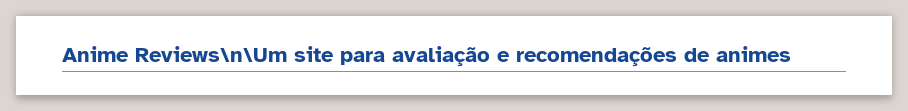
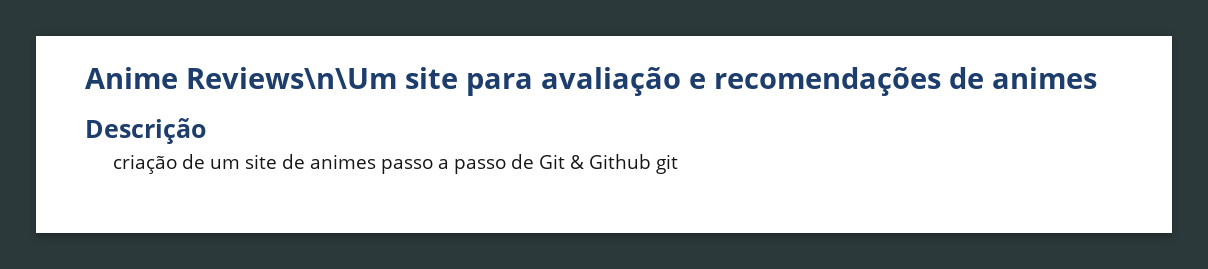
(791, 54) none -> [85,118,206,144] [112,154,678,174] // Descrição // criação de um site de animes passo a passo de Git & Github git

